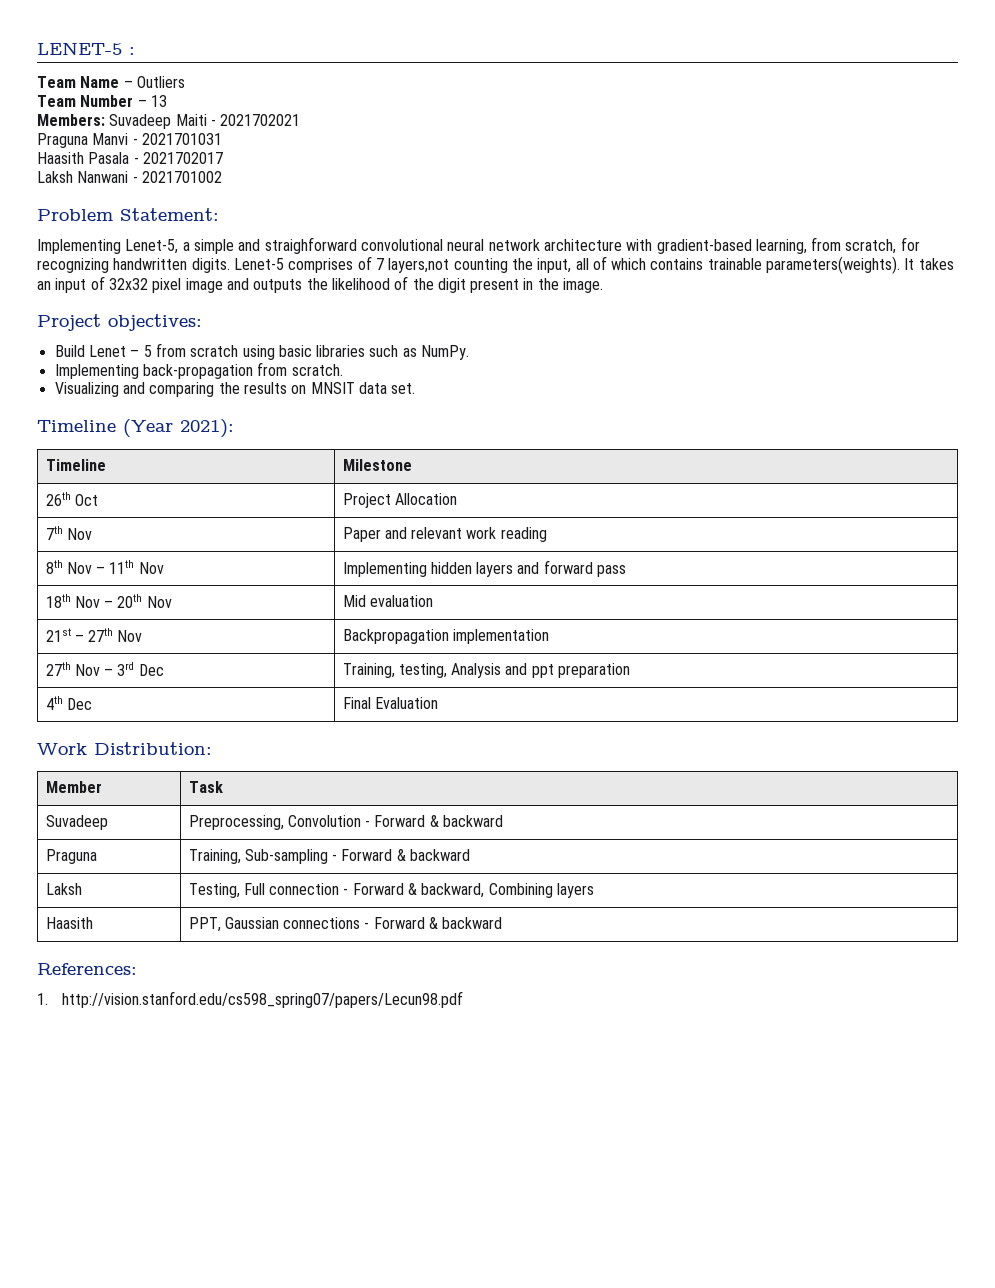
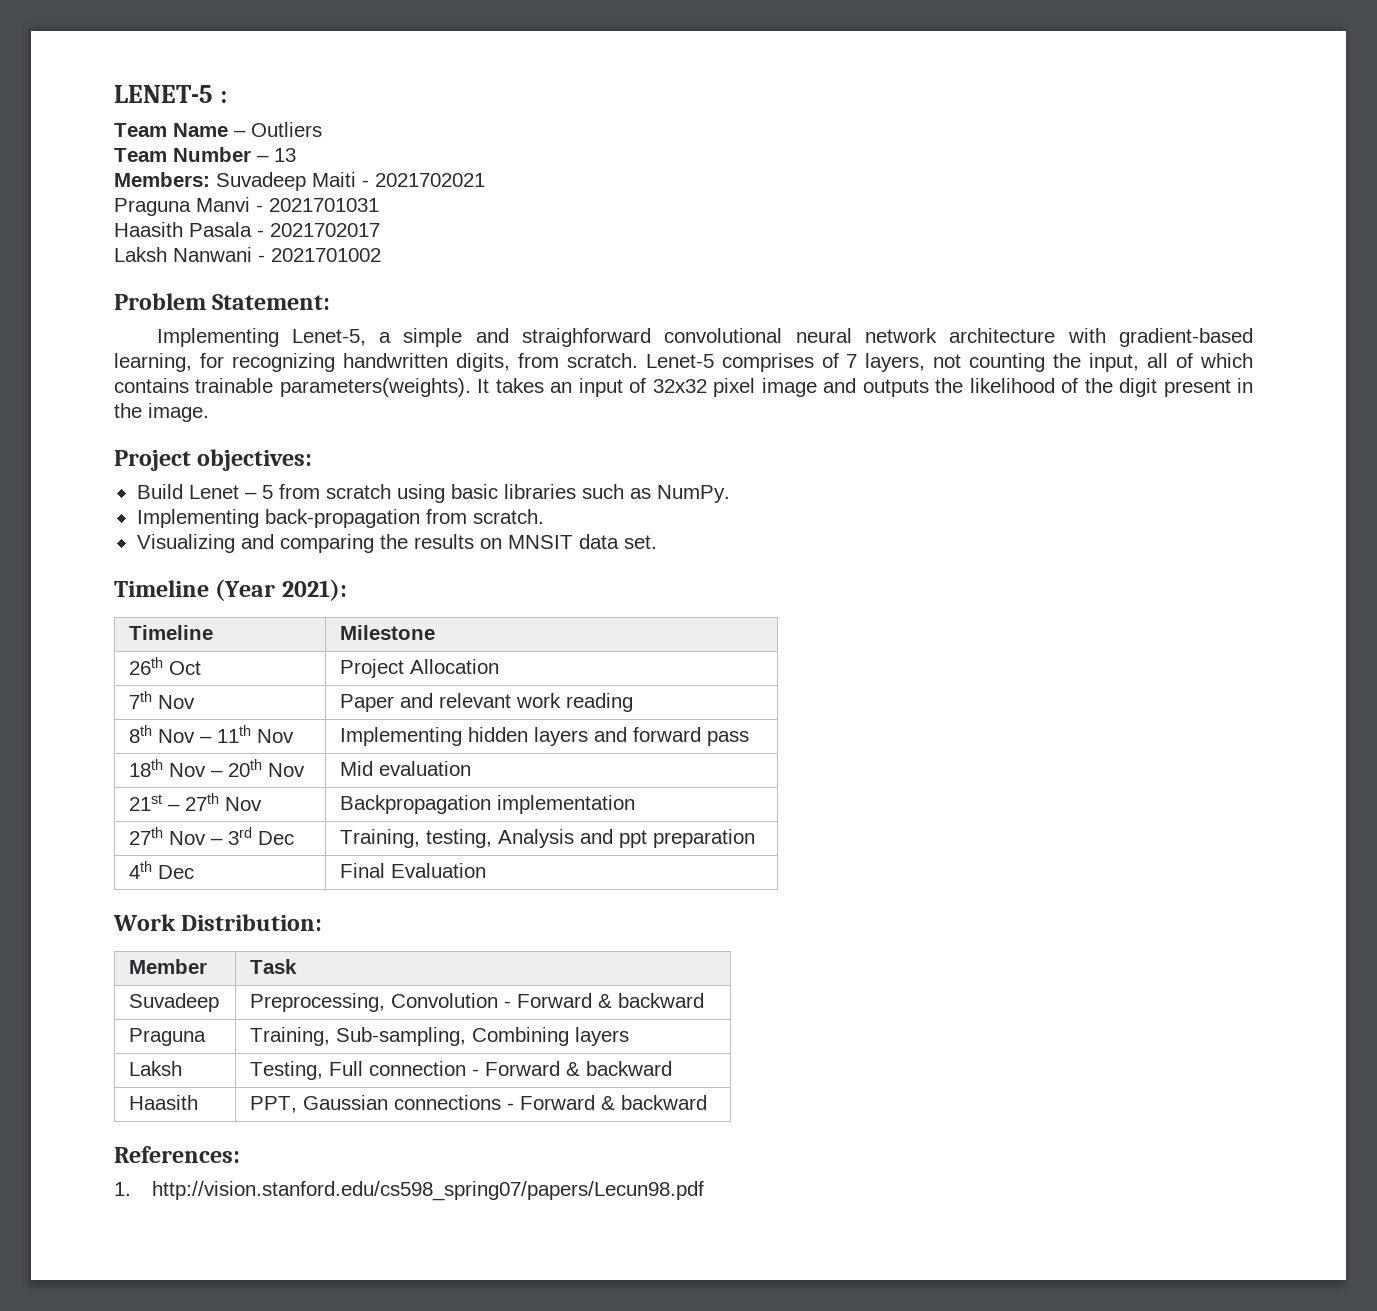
[811,237,897,254] from scratch, -> (192, 362) none
[191,258,230,273] digits. -> [455,353,638,372] digits, from scratch.
[388,258,450,273] layers,not -> [865,353,962,372] layers, not
[244,849,471,864] Sub-sampling - Forward & backward -> [336,1027,630,1046] Sub-sampling, Combining layers
[421,883,595,898] backward, Combining layers -> [586,1061,673,1076] backward

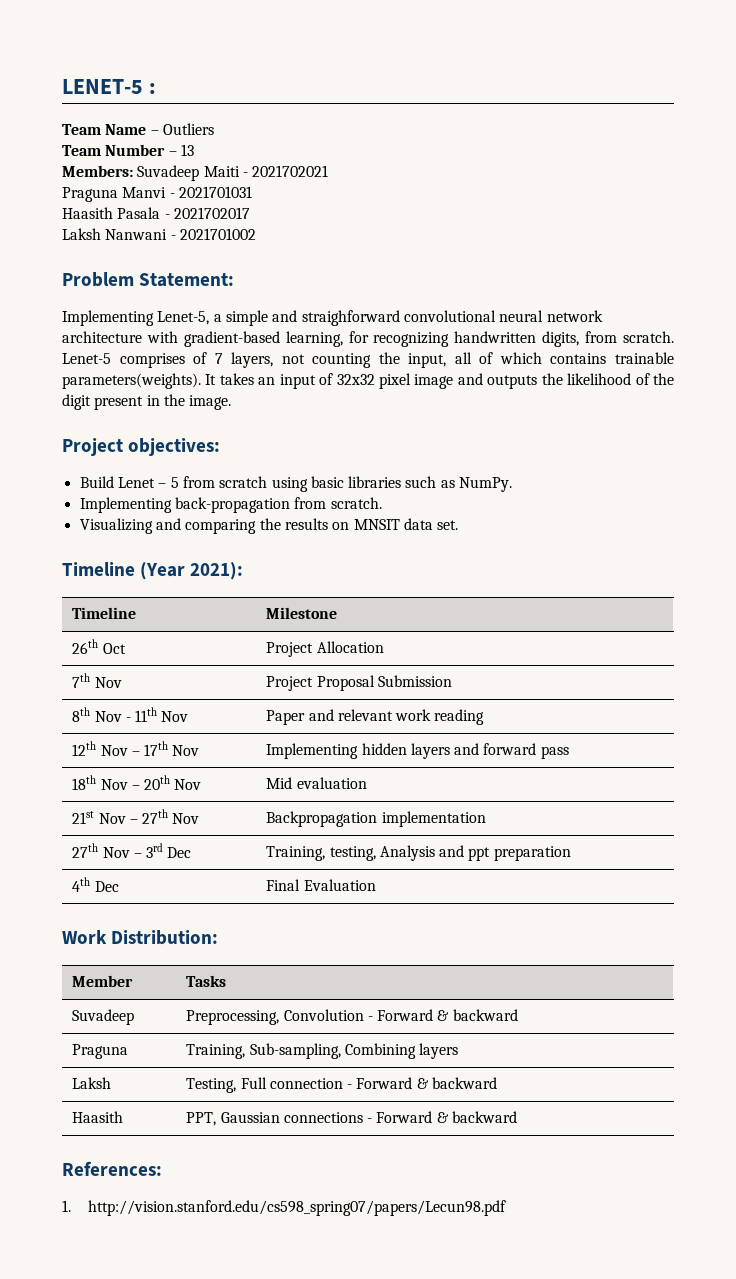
(196, 702) none -> [266,675,452,691] [72,707,189,722] | Project Proposal Submission // 8th Nov - 11th Nov
[129,725,252,743] 8th Nov – 11th -> [72,741,169,756] 12th Nov – 17th
(163, 802) none -> [98,813,126,824] Nov
[250,959,298,974] Task -> [186,975,227,987] Tasks

